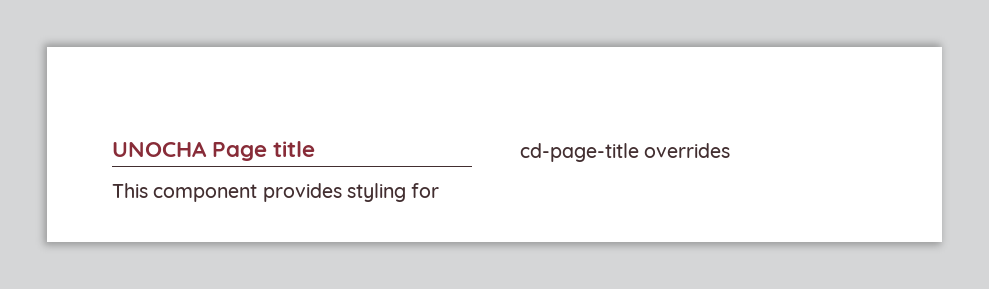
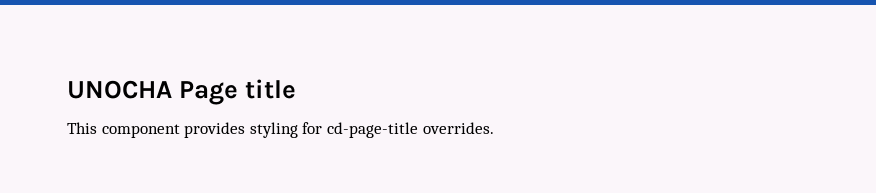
[644,143,731,158] overrides -> [422,122,494,134] overrides.

